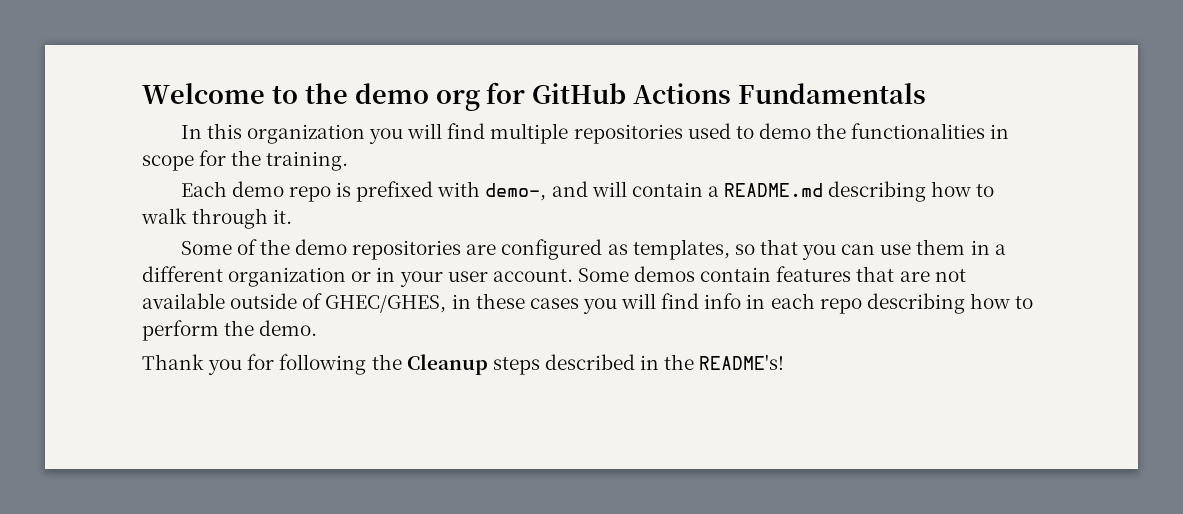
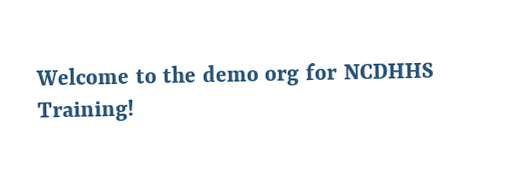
[532,83,927,104] [180,123,1010,144] [142,150,349,171] [180,181,995,202] [141,208,293,229] [180,239,1006,260] [142,266,966,287] [142,293,1034,314] [142,320,318,341] [142,354,785,375] GitHub Actions Fundamentals // In this organization you will find multiple repositories used to demo the functionalities in scope for the training. // Each demo repo is prefixed with demo-, and will contain a README.md describing how to walk through it. // Some of the demo repositories are configured as templates, so that you can use them in a different organization or in your user account. Some demos contain features that are not available outside of GHEC/GHES, in these cases you will find info in each repo describing how to perform the demo. // Thank you for following the Cleanup steps described in the README's! -> [342,62,434,80] [37,99,135,123] NCDHHS Training!

